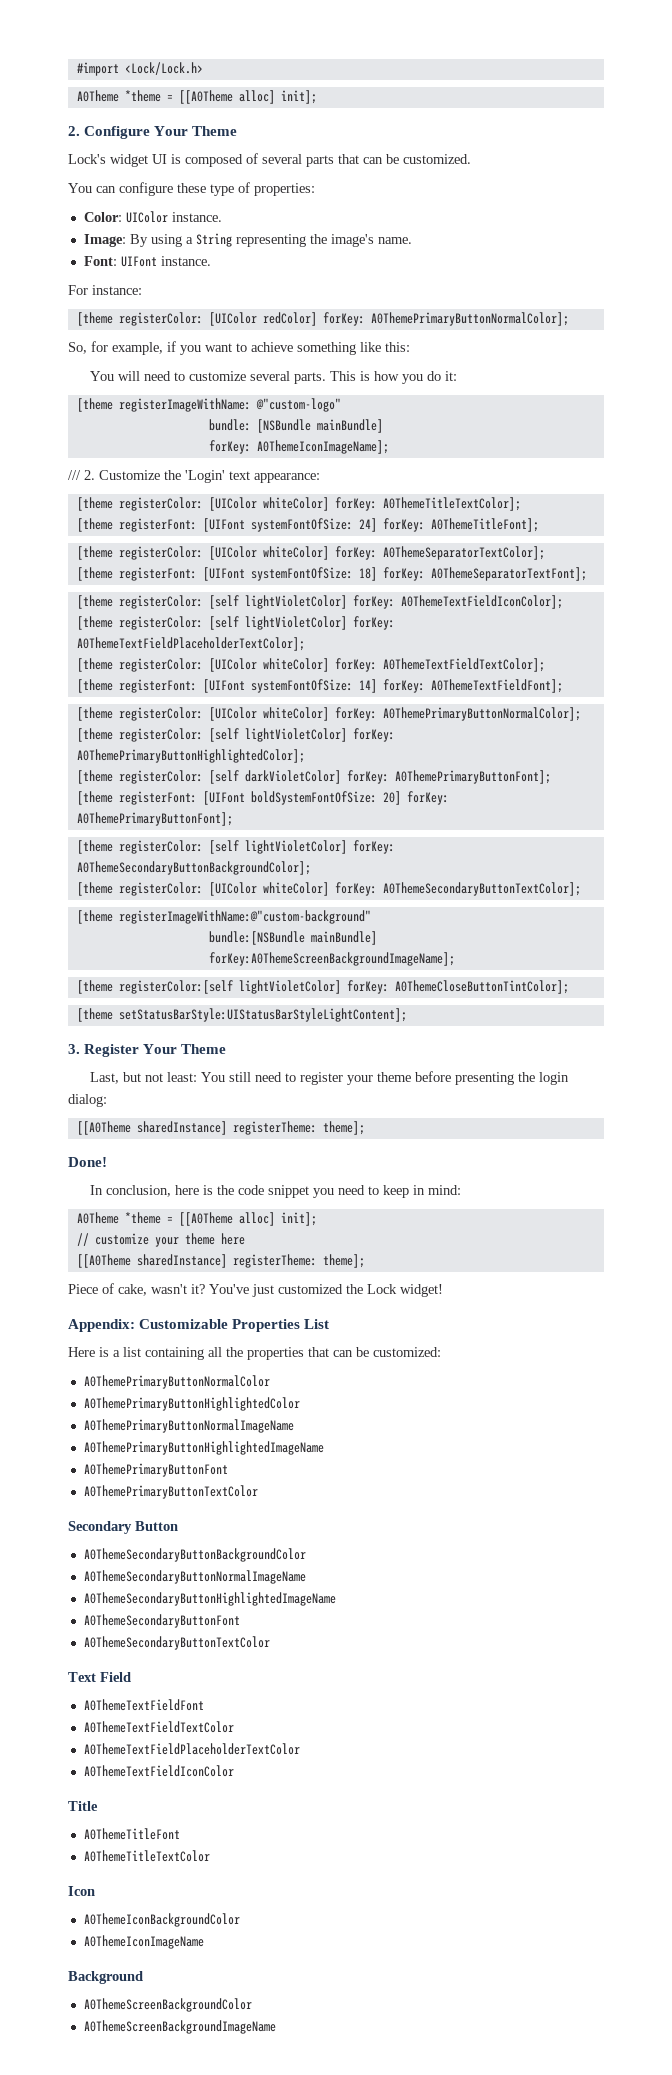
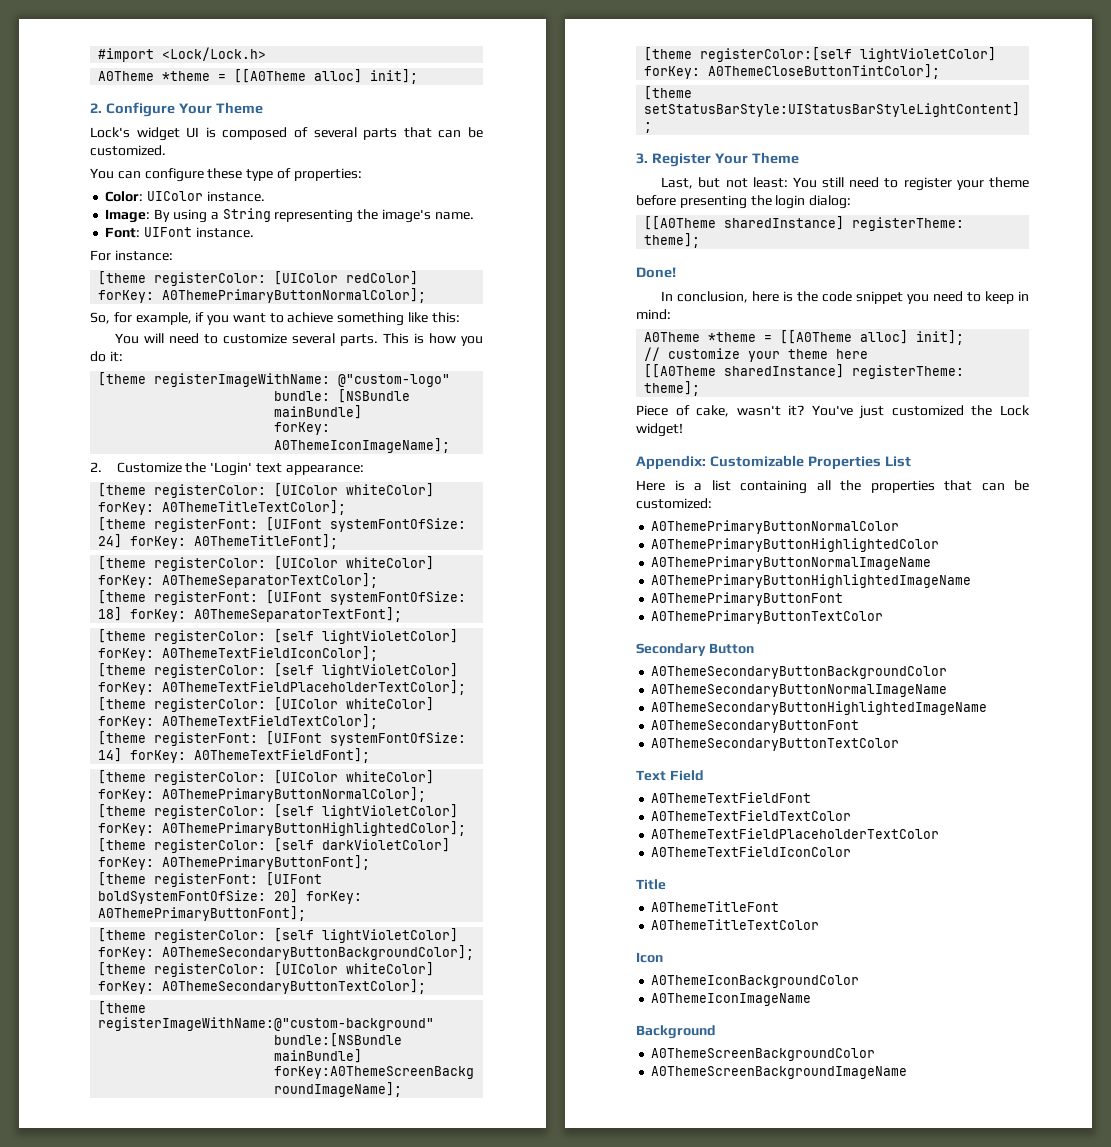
[68,470,81,480] /// -> (451, 445) none

